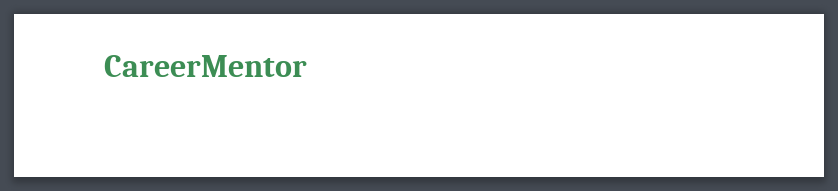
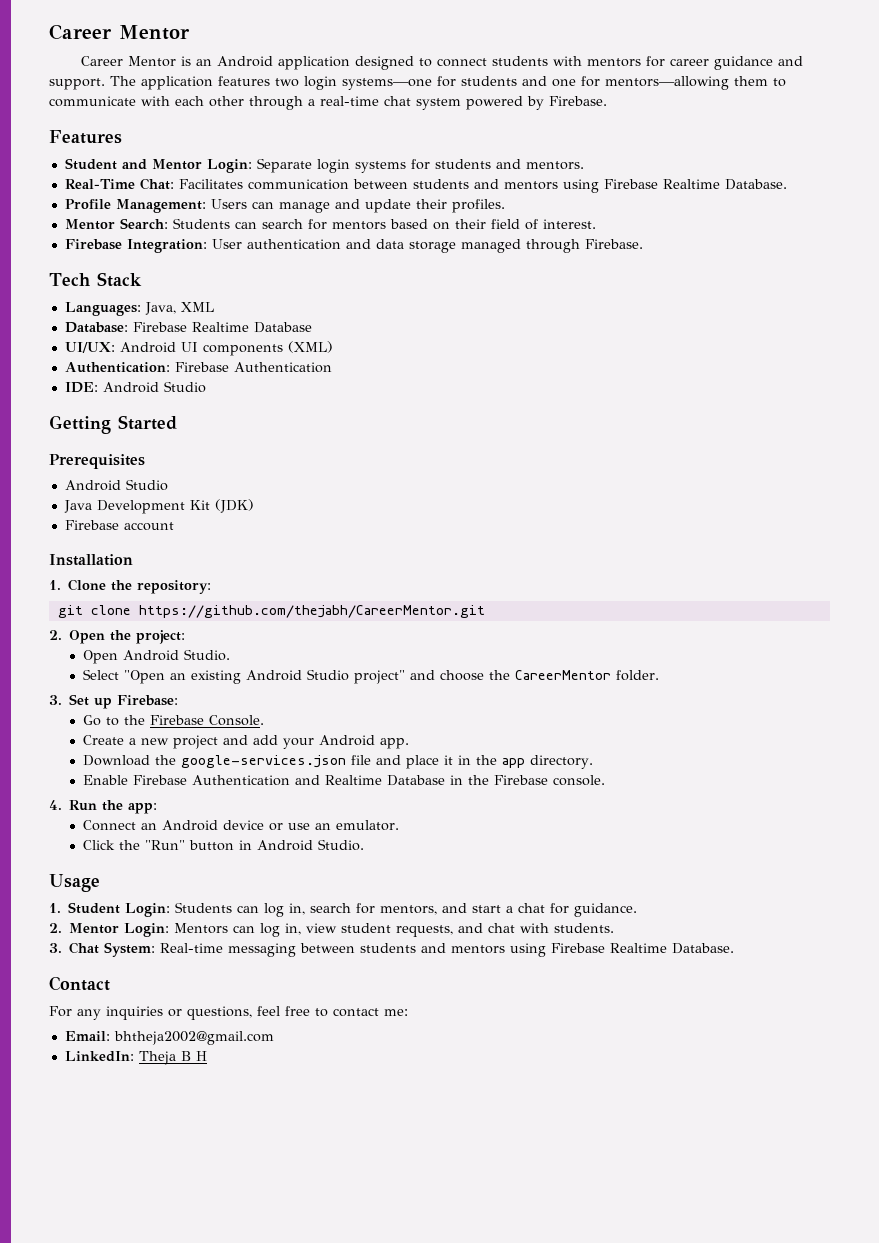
[104,55,307,77] CareerMentor -> [49,24,190,40] [80,56,803,70] [49,76,786,90] [49,96,607,110] [49,130,122,144] [64,158,584,173] [64,178,787,193] [64,199,505,213] [64,218,596,230] [64,239,643,253] [49,272,142,287] [64,302,214,316] [64,322,312,333] [64,341,333,356] [64,362,332,373] [64,381,206,393] [49,415,177,434] [49,454,145,469] [64,479,168,491] [63,499,254,514] [64,520,174,531] [49,554,133,566] [49,579,212,594] [57,605,485,618] [49,630,186,644] [82,649,230,664] [82,669,659,684] [49,694,179,709] [82,715,264,726] [82,735,409,749] [82,755,593,769] [82,775,605,786] [49,800,158,814] [82,820,399,831] [82,839,364,851] [49,874,100,892] [49,902,638,917] [49,923,615,937] [49,942,735,957] [49,976,110,991] [49,1006,408,1020] [64,1031,274,1045] [64,1051,207,1065] Career Mentor // Career Mentor is an Android application designed to connect students with mentors for career guidance and support. The application features two login systems—one for students and one for mentors—allowing them to communicate with each other through a real-time chat system powered by Firebase. // Features // Student and Mentor Login: Separate login systems for students and mentors. // Real-Time Chat: Facilitates communication between students and mentors using Firebase Realtime Database. // Profile Management: Users can manage and update their profiles. // Mentor Search: Students can search for mentors based on their field of interest. // Firebase Integration: User authentication and data storage managed through Firebase. // Tech Stack // Languages: Java, XML // Database: Firebase Realtime Database // UI/UX: Android UI components (XML) // Authentication: Firebase Authentication // IDE: Android Studio // Getting Started // Prerequisites // Android Studio // Java Development Kit (JDK) // Firebase account // Installation // 1. Clone the repository: // git clone https://github.com/thejabh/CareerMentor.git // 2. Open the project: // Open Android Studio. // Select "Open an existing Android Studio project" and choose the CareerMentor folder. // 3. Set up Firebase: // Go to the Firebase Console. // Create a new project and add your Android app. // Download the google-services.json file and place it in the app directory. // Enable Firebase Authentication and Realtime Database in the Firebase console. // 4. Run the app: // Connect an Android device or use an emulator. // Click the "Run" button in Android Studio. // Usage // 1. Student Login: Students can log in, search for mentors, and start a chat for guidance. // 2. Mentor Login: Mentors can log in, view student requests, and chat with students. // 3. Chat System: Real-time messaging between students and mentors using Firebase Realtime Database. // Contact // For any inquiries or questions, feel free to contact me: // Email: bhtheja2002@gmail.com // LinkedIn: Theja B H

